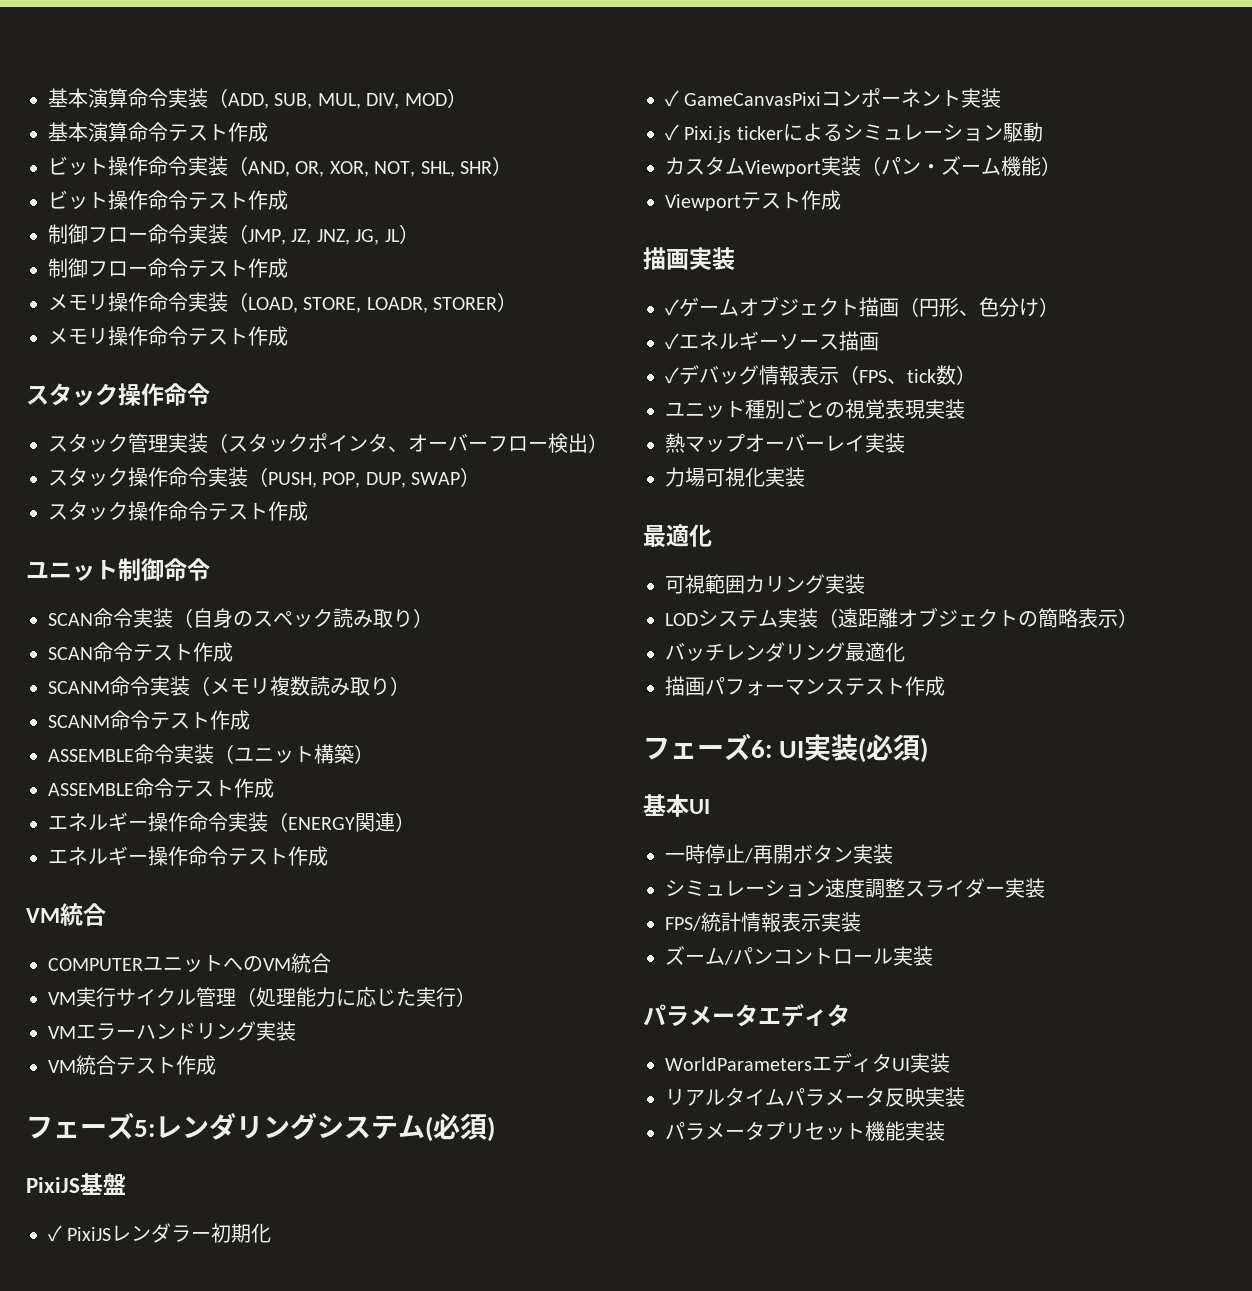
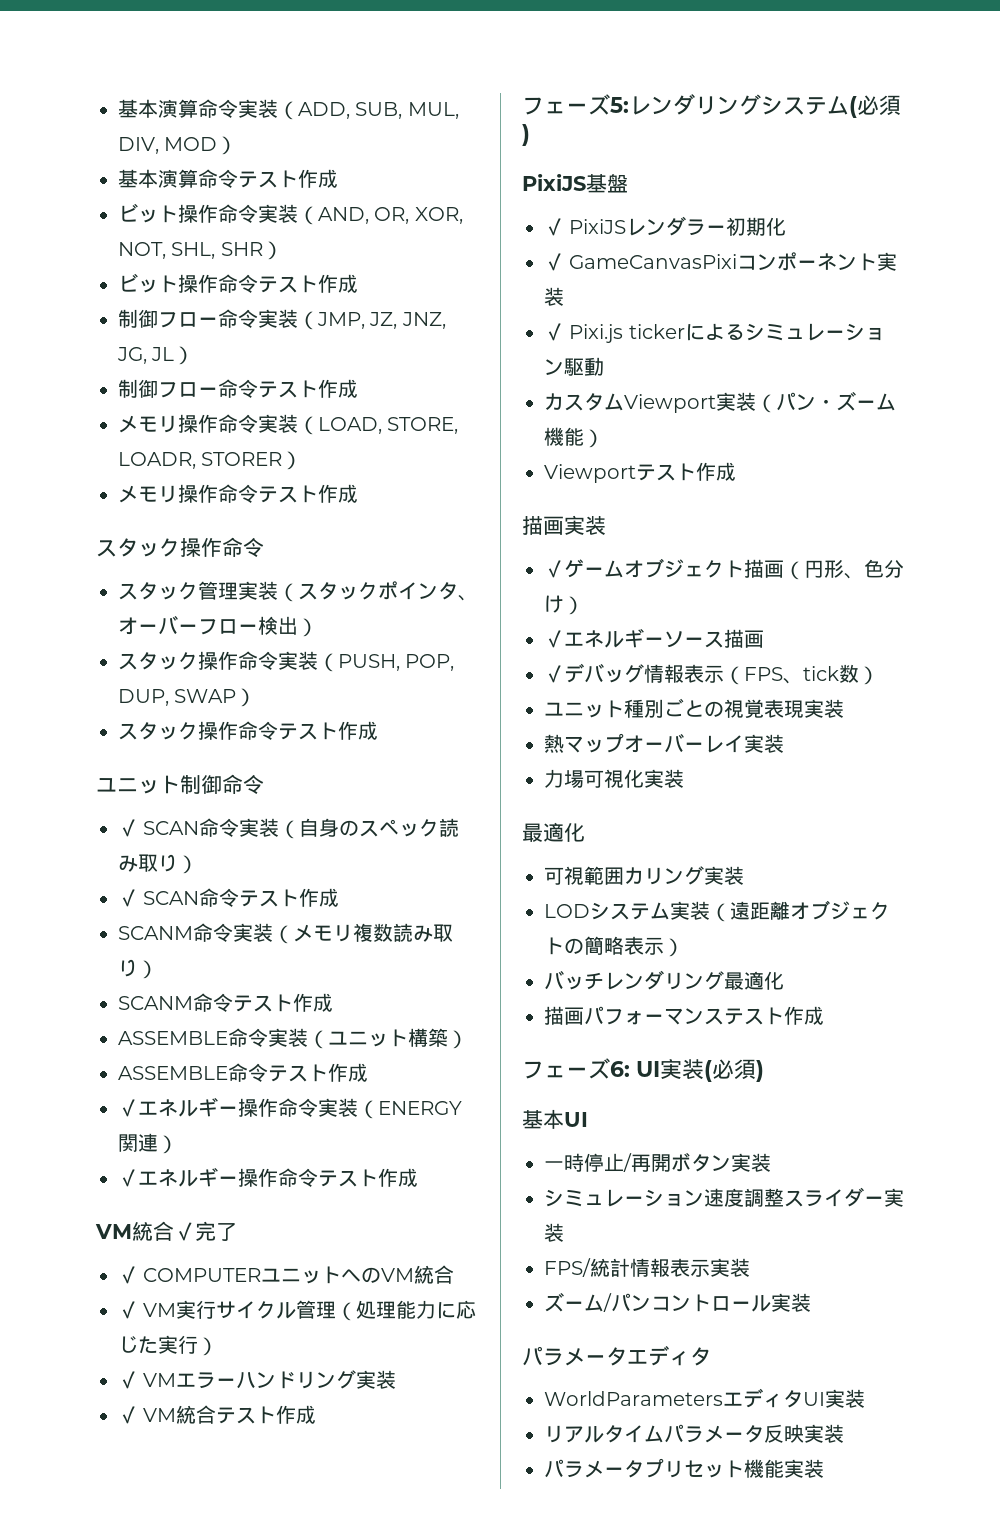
(210, 569) none -> [118,819,138,837] ✓
(433, 618) none -> [118,889,138,907] ✓
(274, 788) none -> [118,1099,138,1117] ✓
(415, 822) none -> [118,1169,138,1187] ✓
(106, 914) // -> [174,1221,237,1241] [118,1266,138,1284] ✓完了 // ✓
(331, 963) none -> [118,1301,138,1319] ✓
(476, 997) none -> [118,1371,138,1389] ✓
(296, 1031) none -> [118,1406,138,1424] ✓

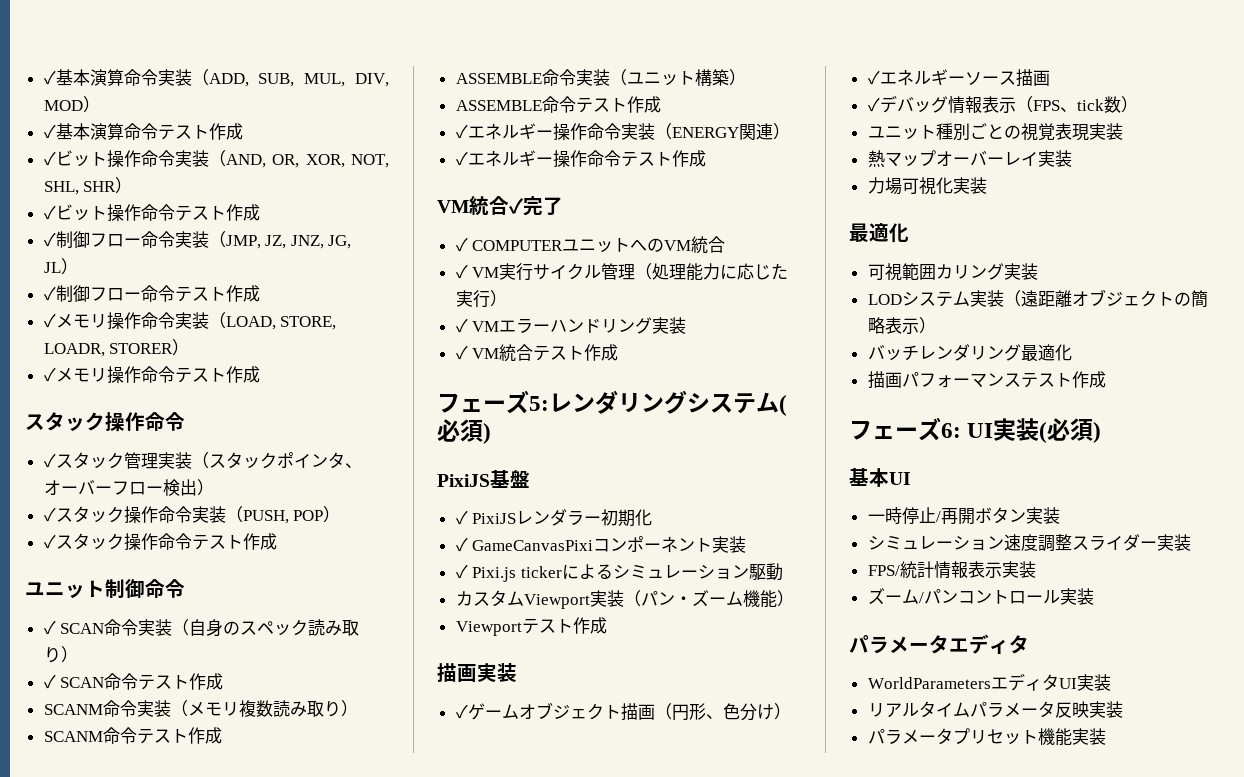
(118, 108) none -> [43,70,56,85] ✓
(238, 145) none -> [43,124,56,139] ✓
(338, 178) none -> [43,151,56,166] ✓
(283, 250) none -> [43,205,56,220] ✓
(358, 283) none -> [43,232,56,247] ✓
(195, 355) none -> [43,286,56,301] ✓
(358, 388) none -> [43,313,56,328] ✓
(303, 460) none -> [43,367,56,382] ✓
(264, 547) none -> [43,453,56,468] ✓
(318, 627) none -> [43,507,56,522] ✓
[405,654,455,671] [118,688,257,707] POP, DUP, SWAP） // -> [293,506,341,523] [43,534,56,549] POP） // ✓

